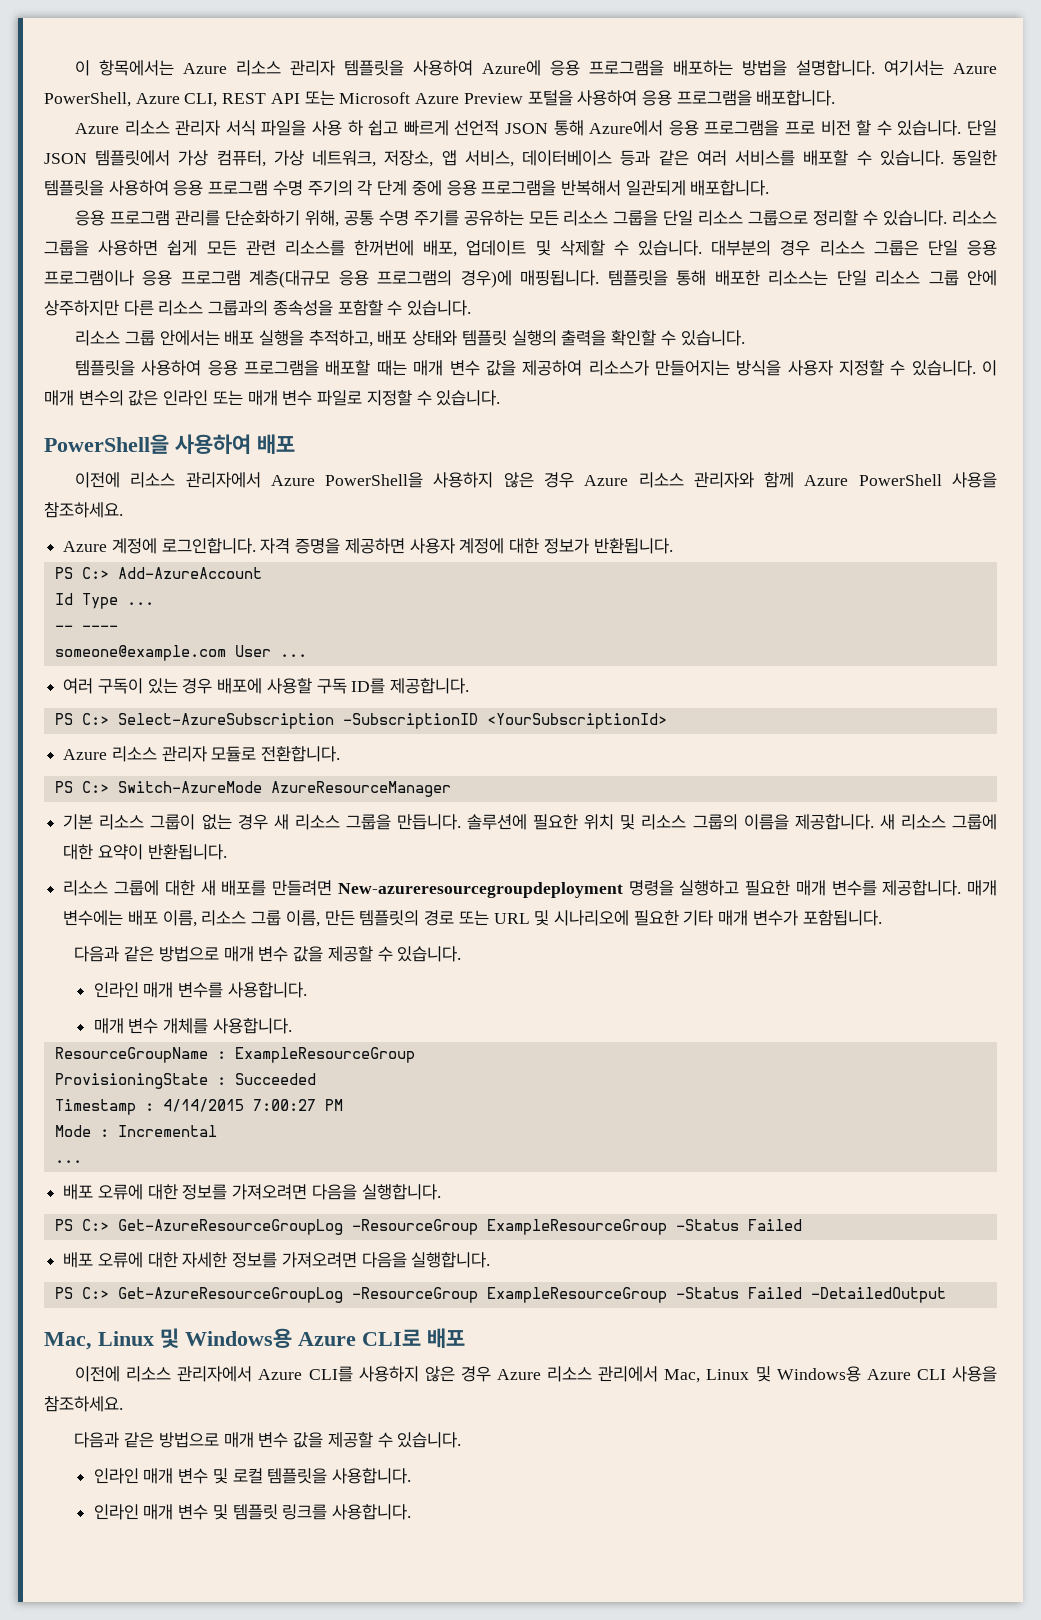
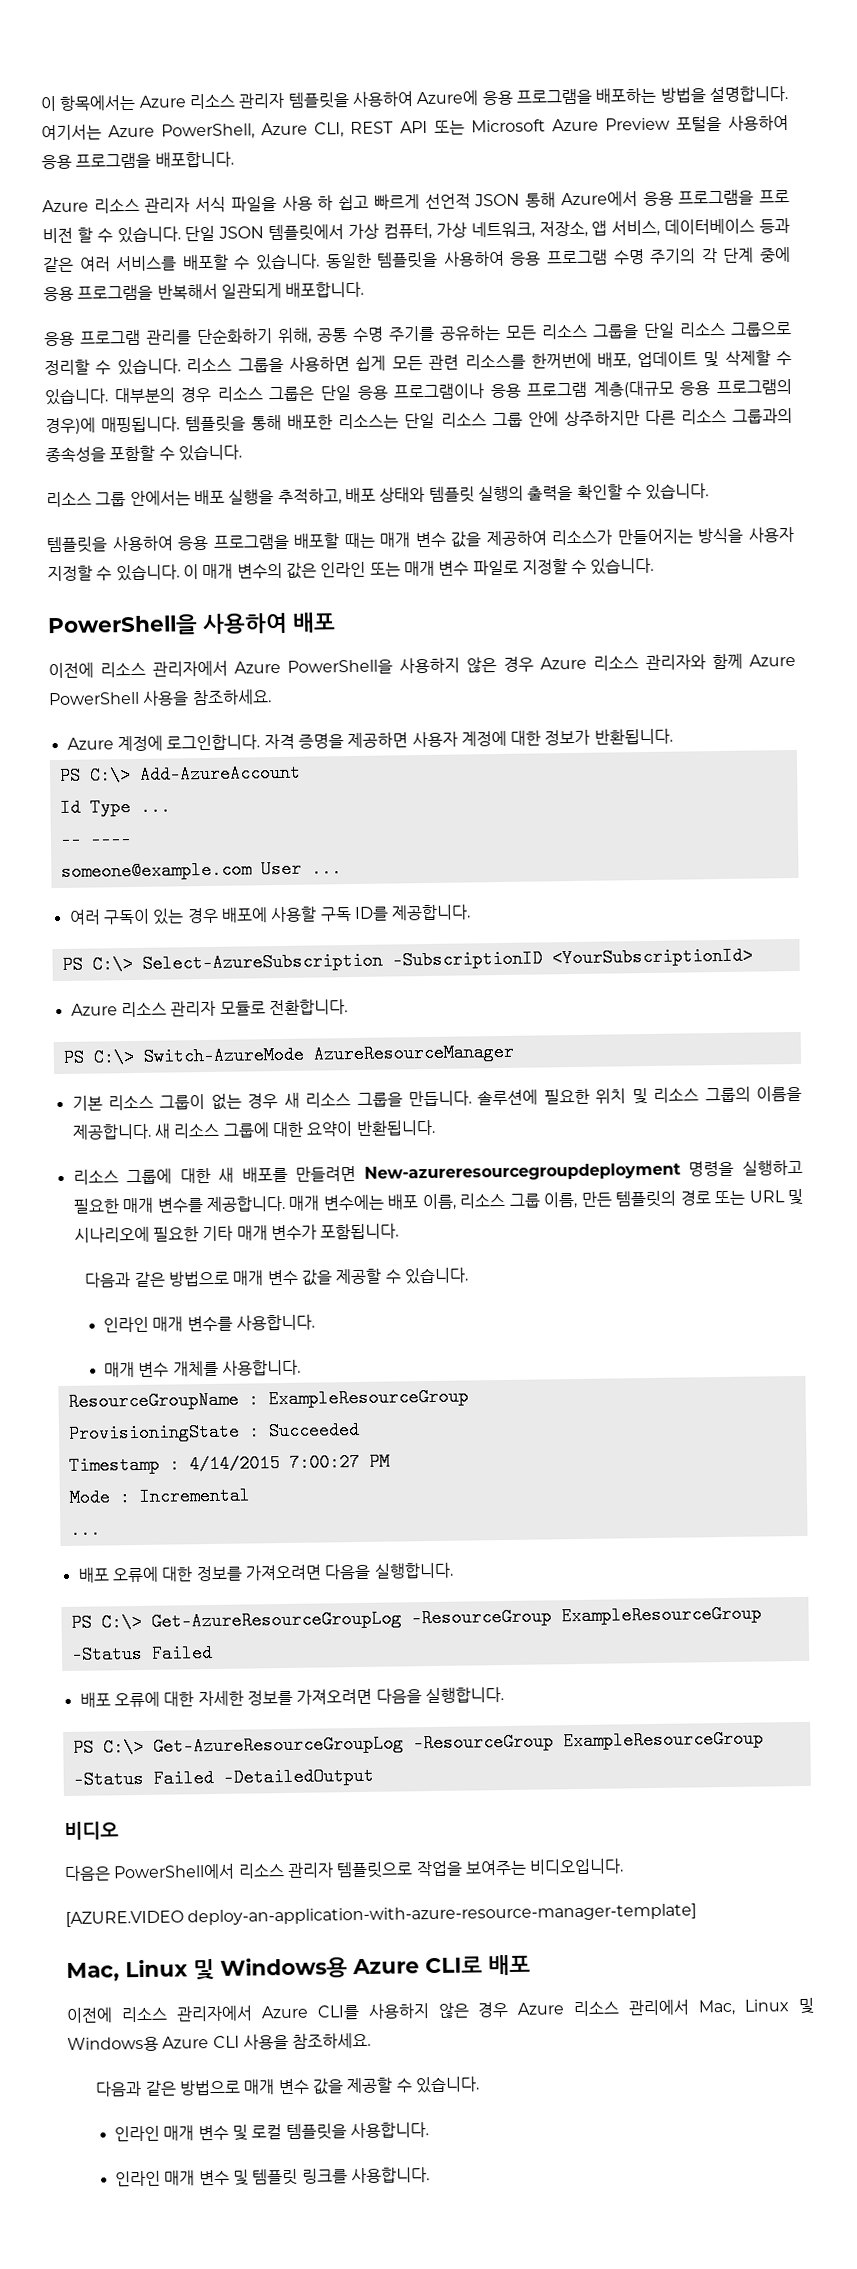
[81,567,109,579] C:> -> [88,766,131,785] C:\>
[81,713,109,725] C:> -> [91,955,133,974] C:\>
[81,781,109,793] C:> -> [92,1048,135,1067] C:\>
[81,1219,109,1231] C:> -> [100,1612,142,1632] C:\>
[81,1287,109,1299] C:> -> [102,1737,144,1757] C:\>
(946, 1295) none -> [64,1821,119,1841] [64,1858,625,1882] [65,1903,698,1928] // 비디오 // 다음은 PowerShell에서 리소스 관리자 템플릿으로 작업을 보여주는 비디오입니다. // [AZURE.VIDEO deploy-an-application-with-azure-resource-manager-template]

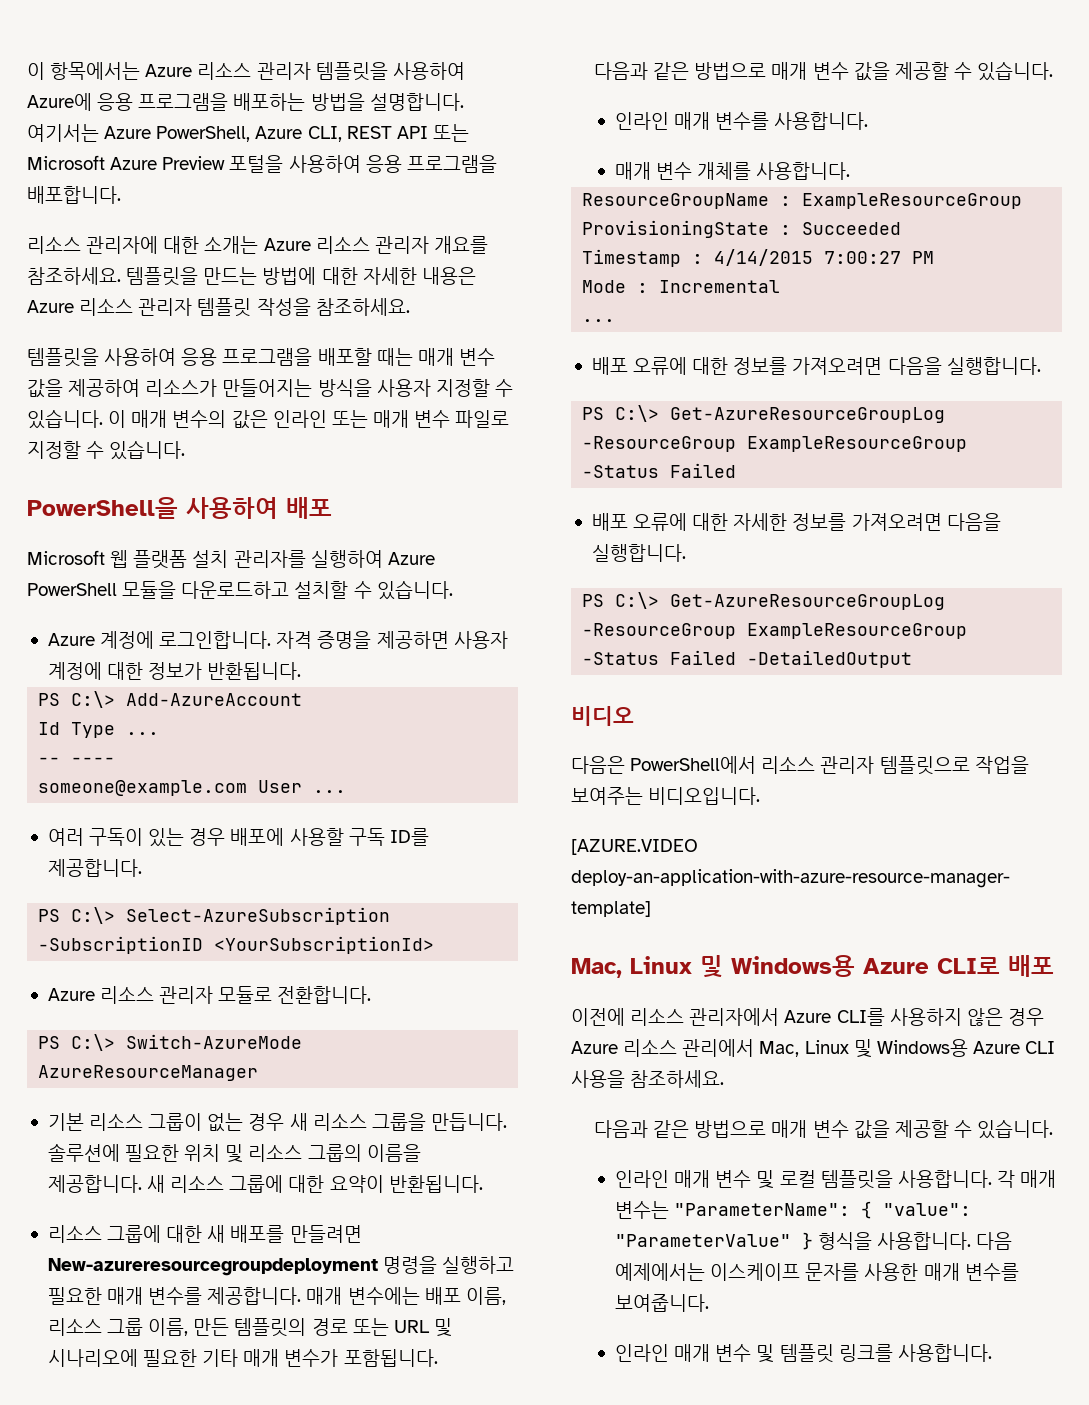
[42,189,791,214] [42,217,791,244] [43,246,792,273] [43,281,365,302] [44,321,792,347] [44,350,792,376] [44,378,793,406] [45,407,794,435] [45,444,242,463] [46,483,710,508] Azure 리소스 관리자 서식 파일을 사용 하 쉽고 빠르게 선언적 JSON 통해 Azure에서 응용 프로그램을 프로 비전 할 수 있습니다. 단일 JSON 템플릿에서 가상 컴퓨터, 가상 네트워크, 저장소, 앱 서비스, 데이터베이스 등과 같은 여러 서비스를 배포할 수 있습니다. 동일한 템플릿을 사용하여 응용 프로그램 수명 주기의 각 단계 중에 응용 프로그램을 반복해서 일관되게 배포합니다. // 응용 프로그램 관리를 단순화하기 위해, 공통 수명 주기를 공유하는 모든 리소스 그룹을 단일 리소스 그룹으로 정리할 수 있습니다. 리소스 그룹을 사용하면 쉽게 모든 관련 리소스를 한꺼번에 배포, 업데이트 및 삭제할 수 있습니다. 대부분의 경우 리소스 그룹은 단일 응용 프로그램이나 응용 프로그램 계층(대규모 응용 프로그램의 경우)에 매핑됩니다. 템플릿을 통해 배포한 리소스는 단일 리소스 그룹 안에 상주하지만 다른 리소스 그룹과의 종속성을 포함할 수 있습니다. // 리소스 그룹 안에서는 배포 실행을 추적하고, 배포 상태와 템플릿 실행의 출력을 확인할 수 있습니다. -> [27,236,488,254] [27,267,476,286] [27,298,410,317] 리소스 관리자에 대한 소개는 Azure 리소스 관리자 개요를 참조하세요. 템플릿을 만드는 방법에 대한 자세한 내용은 Azure 리소스 관리자 템플릿 작성을 참조하세요.
[48,653,796,679] [48,689,272,706] 이전에 리소스 관리자에서 Azure PowerShell을 사용하지 않은 경우 Azure 리소스 관리자와 함께 Azure PowerShell 사용을 참조하세요. -> [27,550,435,569] [27,580,453,600] Microsoft 웹 플랫폼 설치 관리자를 실행하여 Azure PowerShell 모듈을 다운로드하고 설치할 수 있습니다.
(429, 2130) none -> [996,1170,1057,1188] [614,1201,972,1219] [614,1232,1013,1250] [614,1263,1019,1281] [614,1294,709,1312] 각 매개 변수는 "ParameterName": { "value": "ParameterValue" } 형식을 사용합니다. 다음 예제에서는 이스케이프 문자를 사용한 매개 변수를 보여줍니다.

